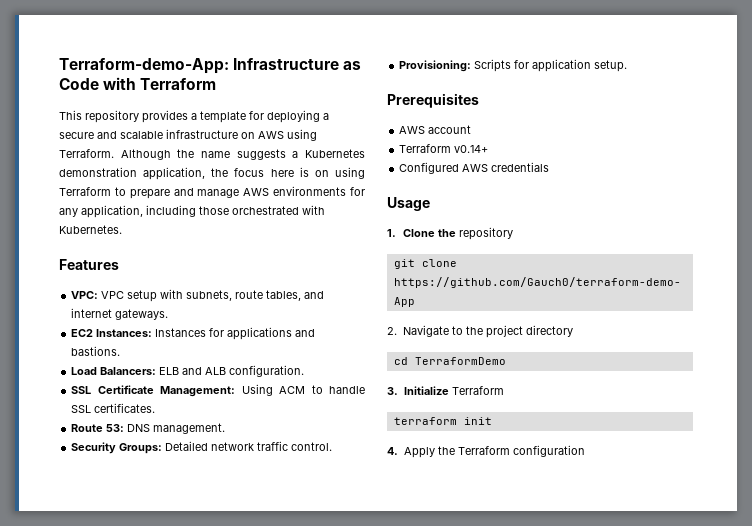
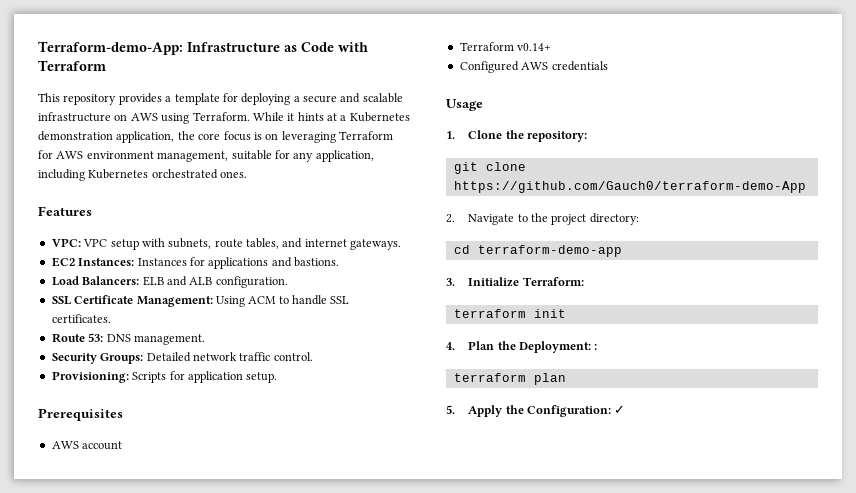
[120,149,286,160] Although the name suggests -> [252,112,337,121] While it hints at
[234,167,365,179] [59,186,365,199] [59,205,325,218] [59,225,122,234] focus here is on using Terraform to prepare and manage AWS environments for any application, including those orchestrated with Kubernetes. -> [198,131,393,143] [38,150,374,162] [38,169,248,181] core focus is on leveraging Terraform for AWS environment management, suitable for any application, including Kubernetes orchestrated ones.
[458,227,513,240] repository -> [526,131,587,142] repository:
[525,325,573,337] directory -> [589,213,639,225] directory:
[414,357,506,365] TerraformDemo -> [477,245,622,257] terraform-demo-app
[451,386,504,395] Terraform -> [522,277,584,286] Terraform:
[403,445,585,458] Apply the Terraform configuration -> [468,341,598,353] [453,373,566,385] [446,405,626,417] Plan the Deployment: : // terraform plan // 5. Apply the Configuration: ✓

